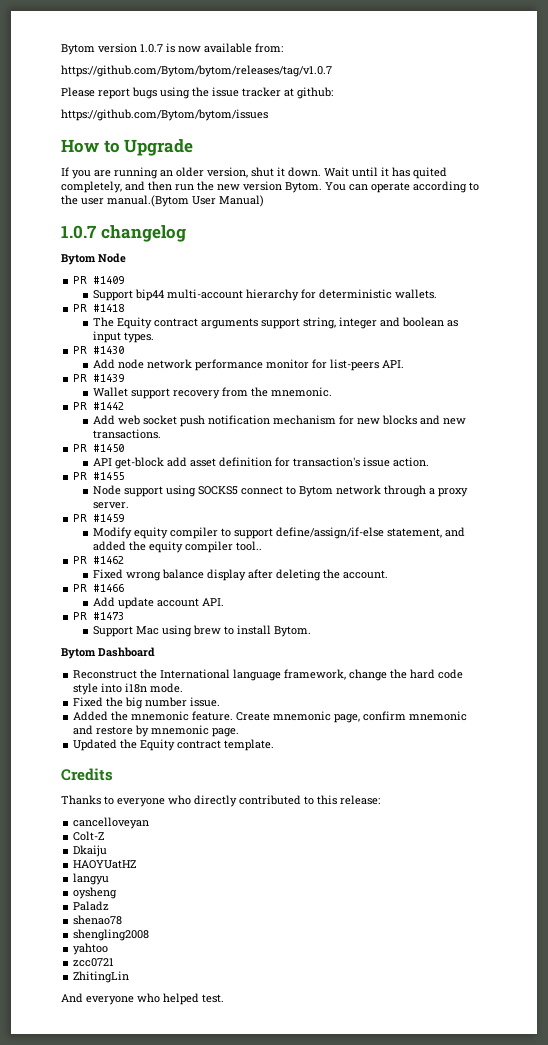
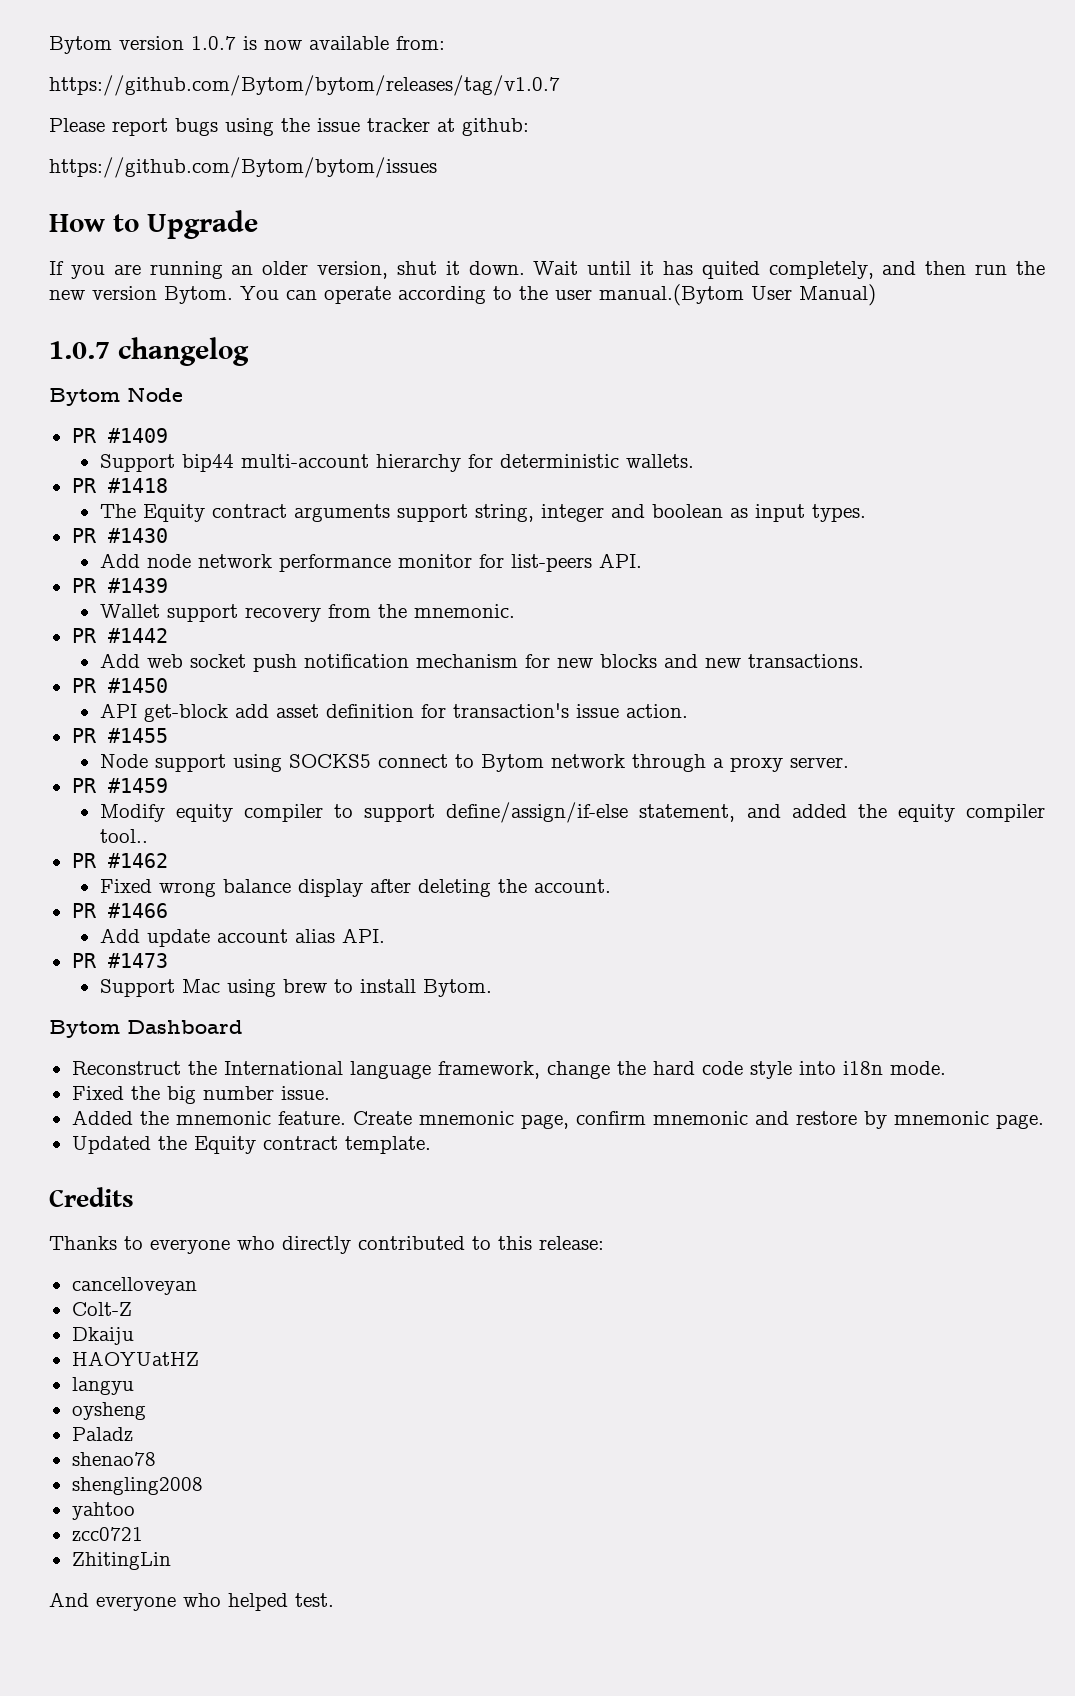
(200, 602) none -> [294,929,335,943] alias

